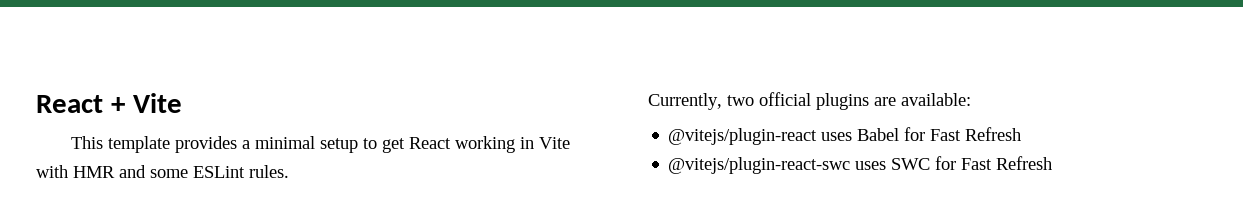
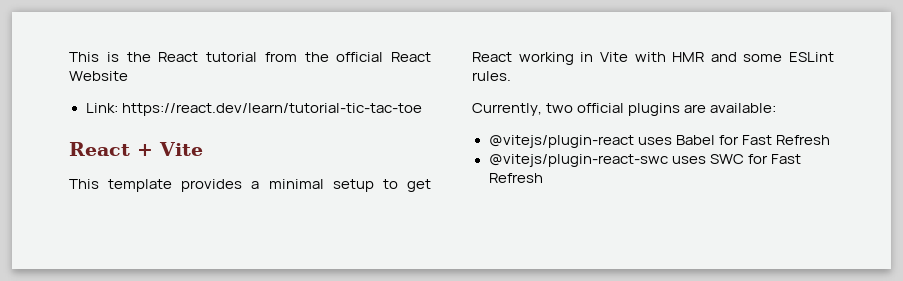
(36, 104) none -> [69,52,431,62] [69,71,128,81] [85,103,422,116] This is the React tutorial from the official React Website // Link: https://react.dev/learn/tutorial-tic-tac-toe //

